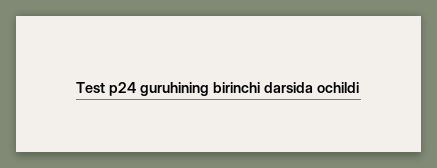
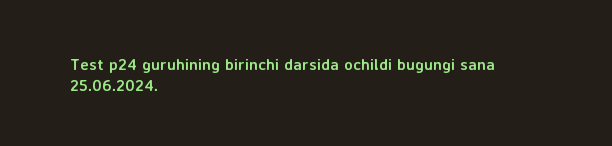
(359, 87) none -> [396,59,495,73] [70,79,158,91] bugungi sana 25.06.2024.

